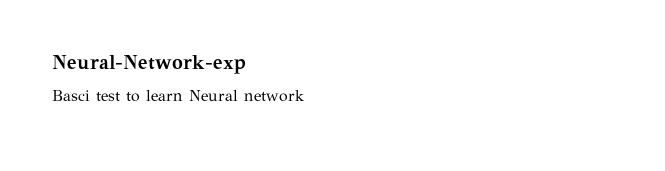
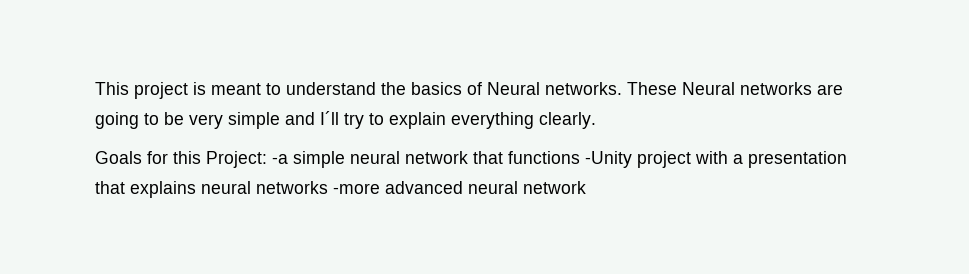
[52,55,246,74] [52,90,238,102] Neural-Network-exp // Basci test to learn Neural -> [95,82,843,99] [95,111,596,129] [95,151,847,168] [95,181,518,198] This project is meant to understand the basics of Neural networks. These Neural networks are going to be very simple and I´ll try to explain everything clearly. // Goals for this Project: -a simple neural network that functions -Unity project with a presentation that explains neural networks -more advanced neural

